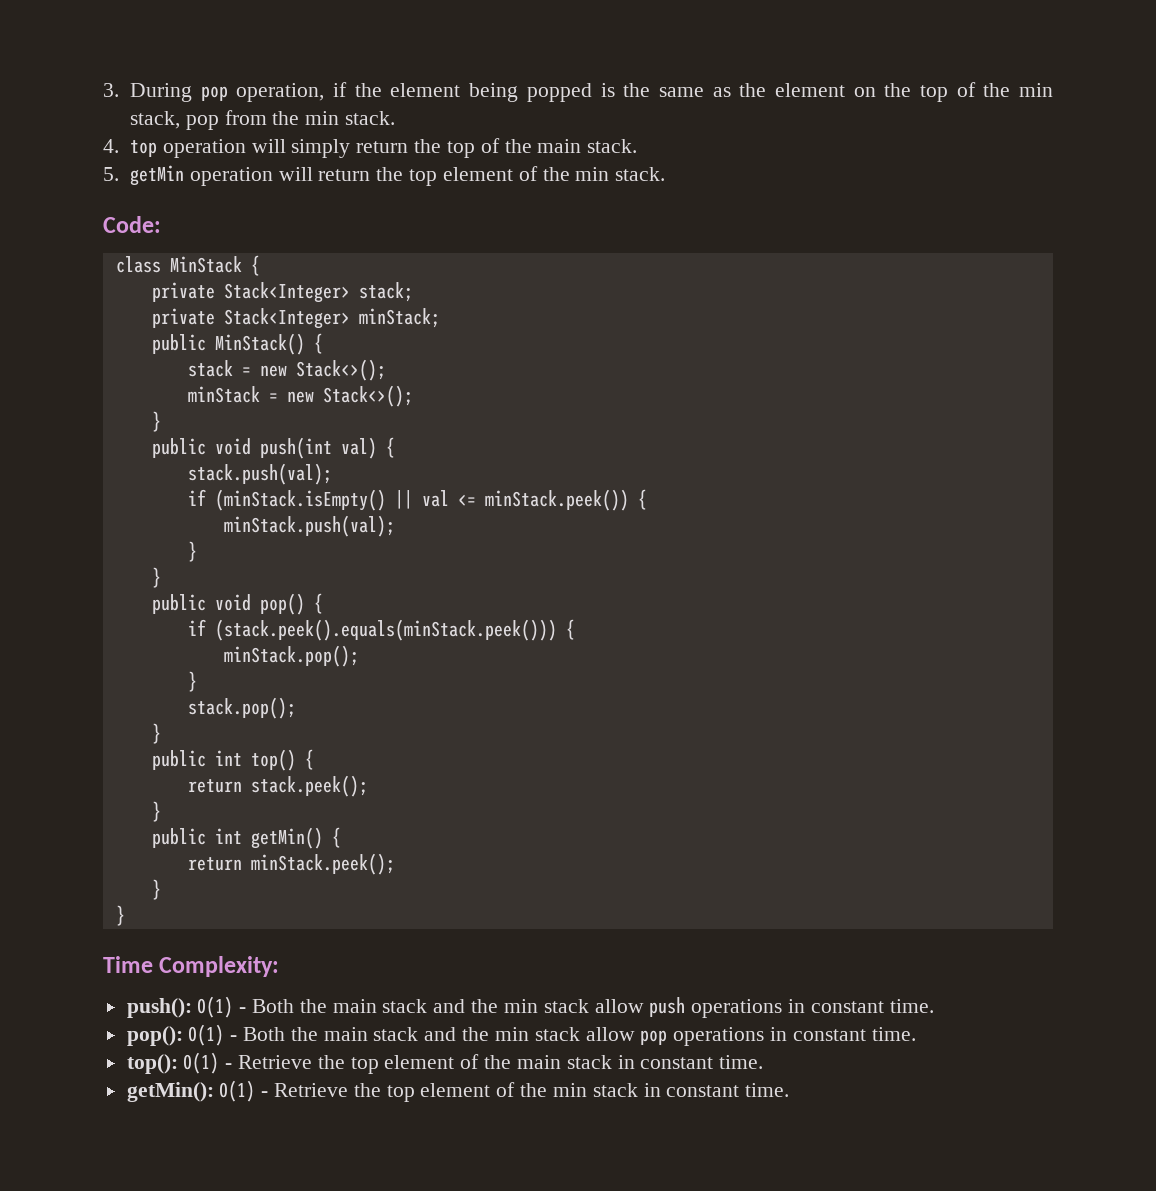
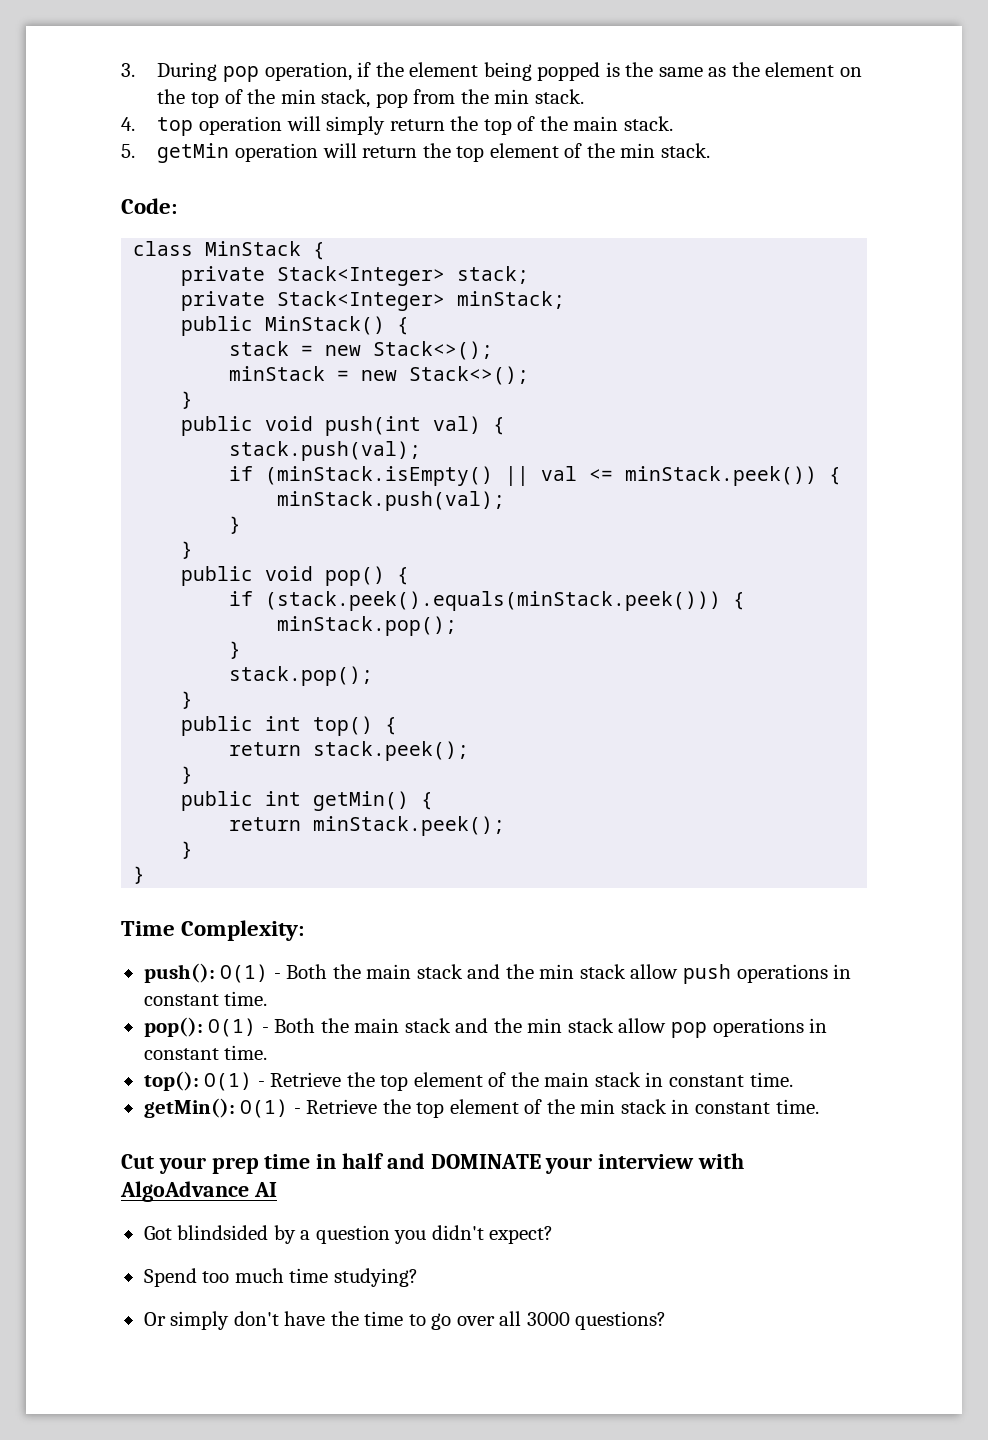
(790, 1090) none -> [121,1153,745,1174] [120,1181,277,1202] [143,1225,554,1244] [143,1268,418,1287] [143,1311,667,1330] // Cut your prep time in half and DOMINATE your interview with AlgoAdvance AI // Got blindsided by a question you didn't expect? // Spend too much time studying? // Or simply don't have the time to go over all 3000 questions?

